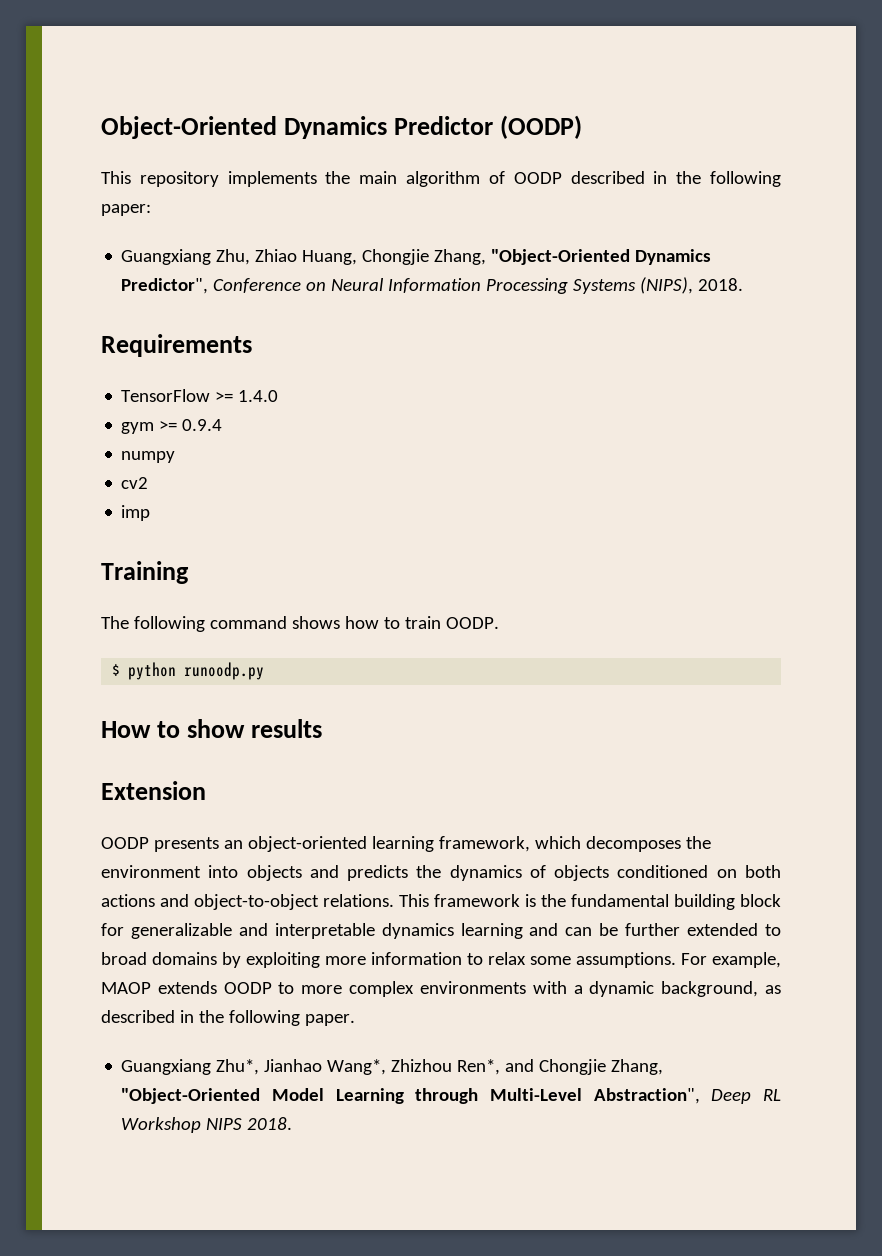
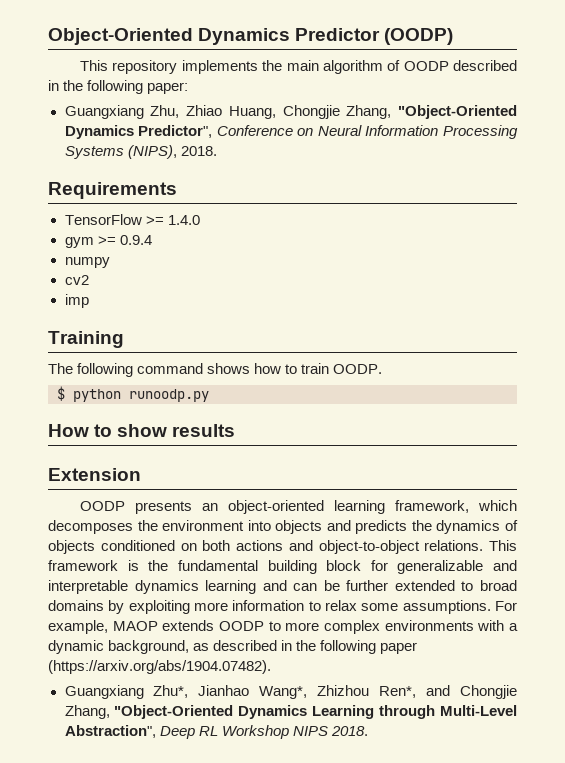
[304,1014,355,1026] paper. -> [380,642,418,654] [48,660,271,674] paper (https://arxiv.org/abs/1904.07482).
[272,1088,325,1101] Model -> [238,705,308,719] Dynamics

